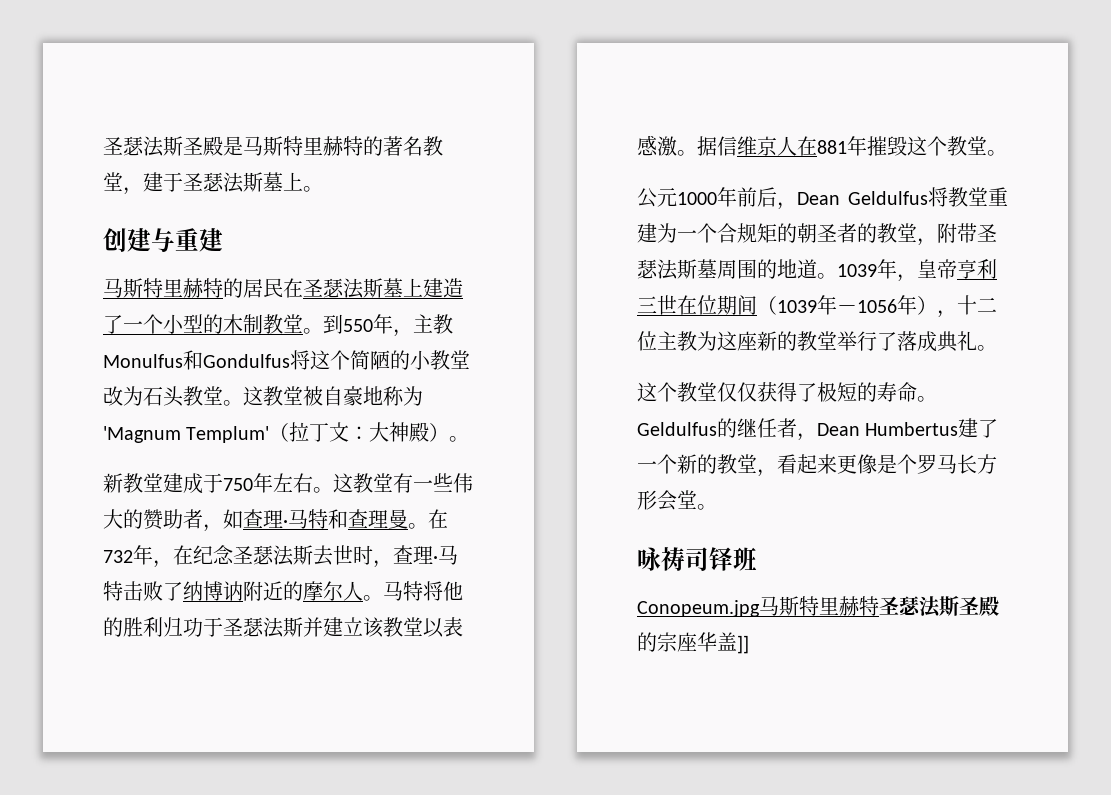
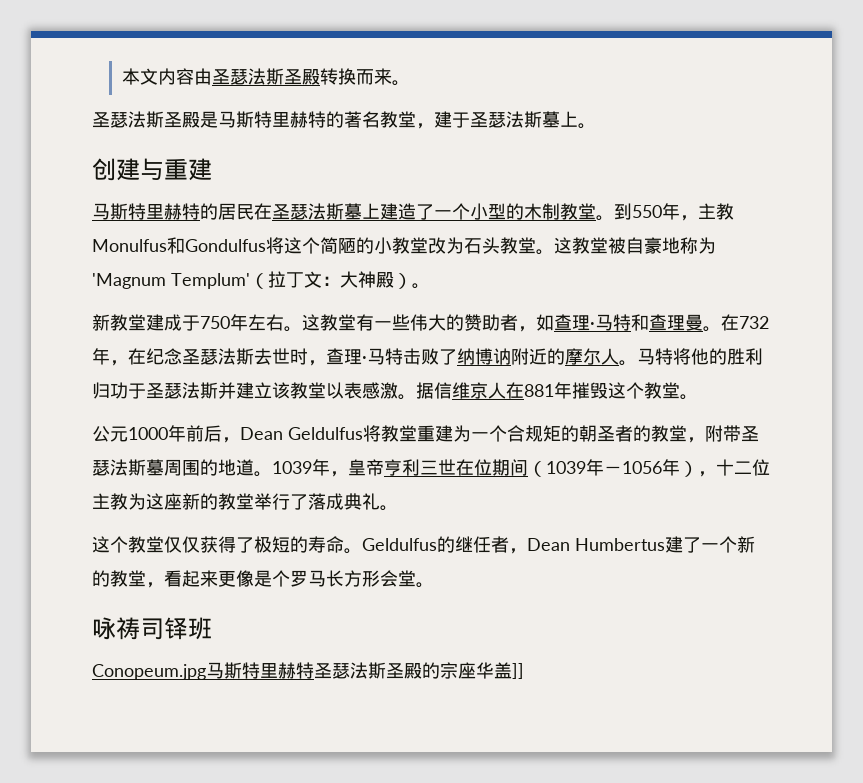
(103, 146) none -> [121,68,410,86] 本文内容由圣瑟法斯圣殿转换而来。 //

